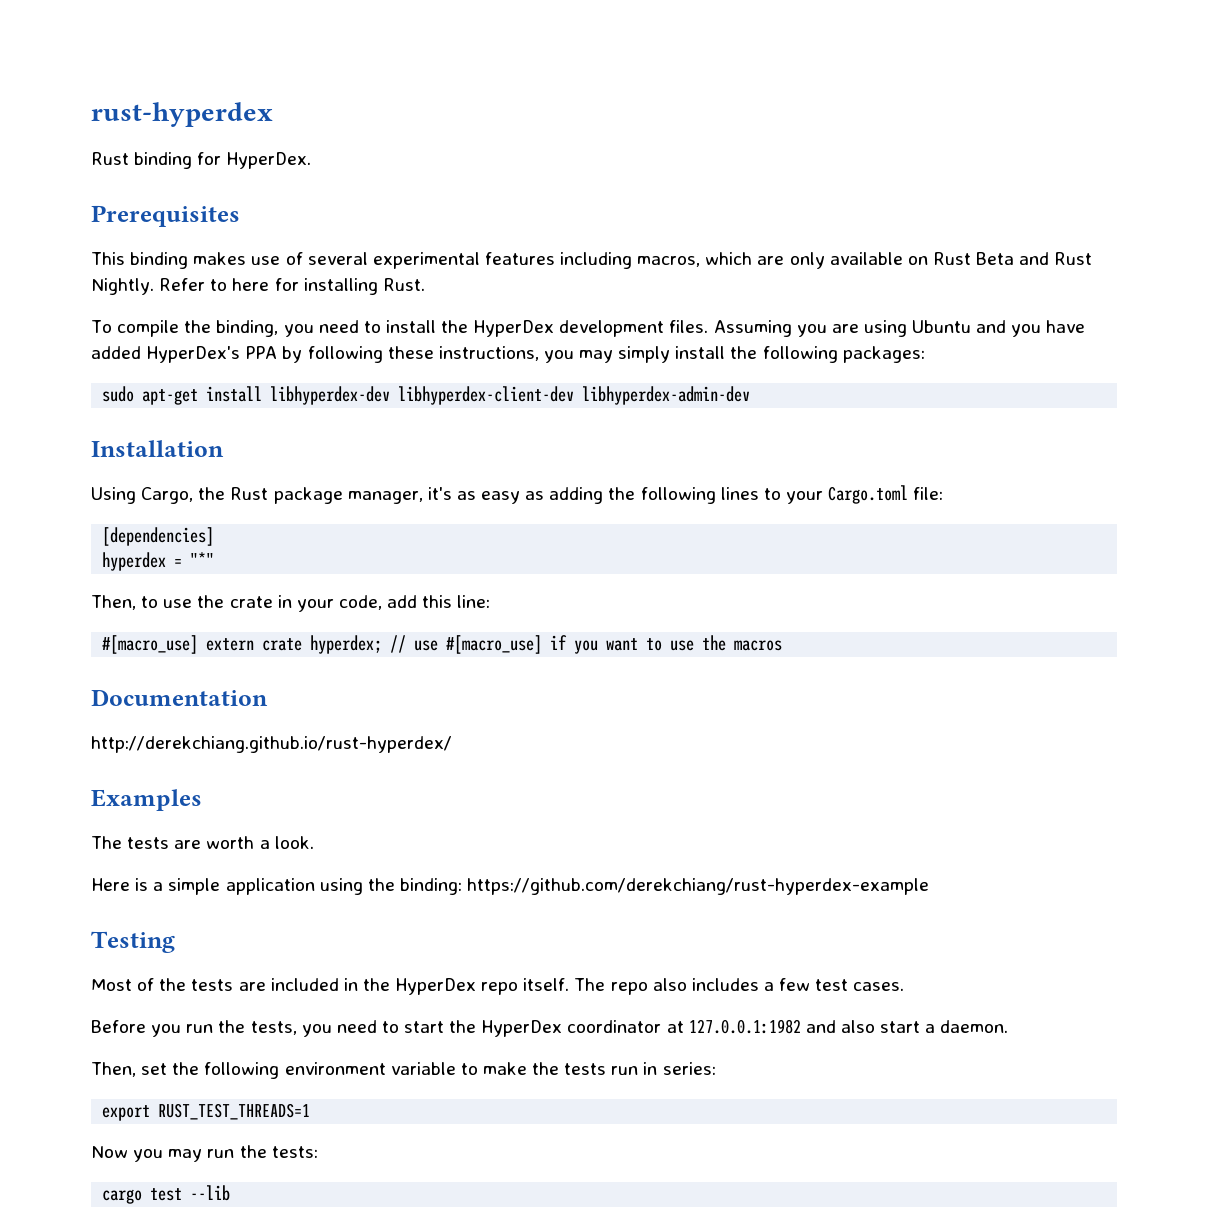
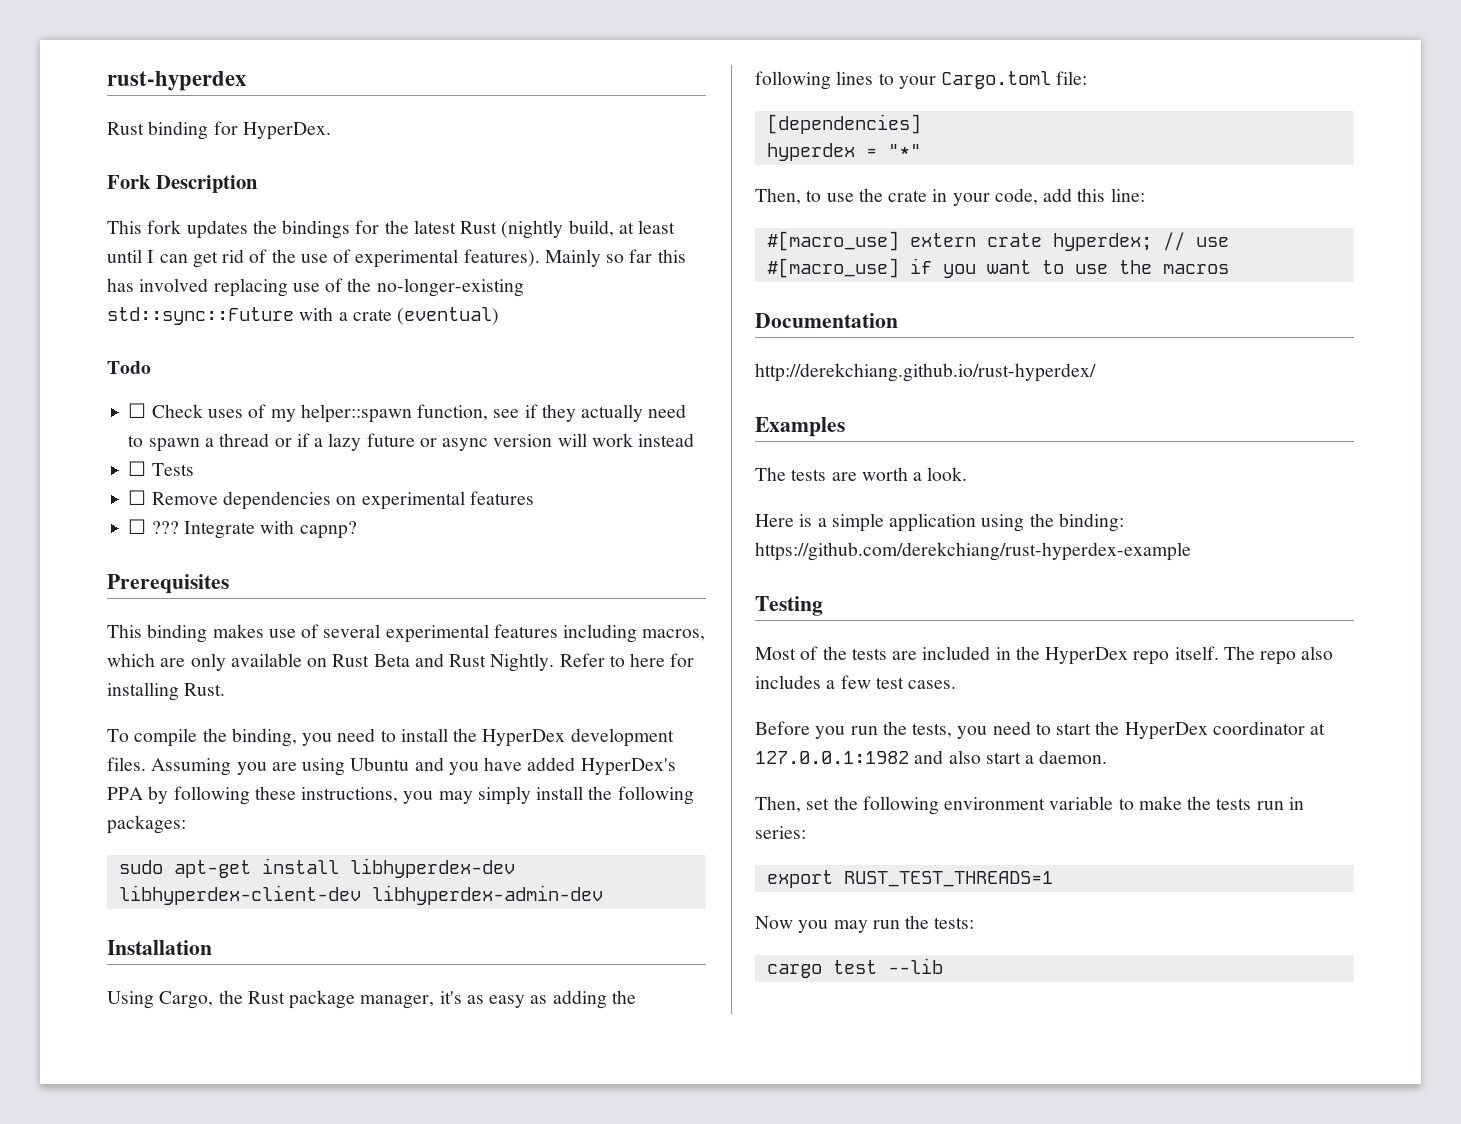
(312, 160) none -> [107,175,258,193] [107,220,676,239] [107,249,686,268] [107,278,524,297] [107,307,500,325] [107,361,151,374] [128,403,687,423] [128,433,695,452] [128,461,194,476] [128,490,534,510] [128,519,357,539] // Fork Description // This fork updates the bindings for the latest Rust (nightly build, at least until I can get rid of the use of experimental features). Mainly so far this has involved replacing use of the no-longer-existing std::sync::Future with a crate (eventual) // Todo // ☐ Check uses of my helper::spawn function, see if they actually need to spawn a thread or if a lazy future or async version will work instead // ☐ Tests // ☐ Remove dependencies on experimental features // ☐ ??? Integrate with capnp?

